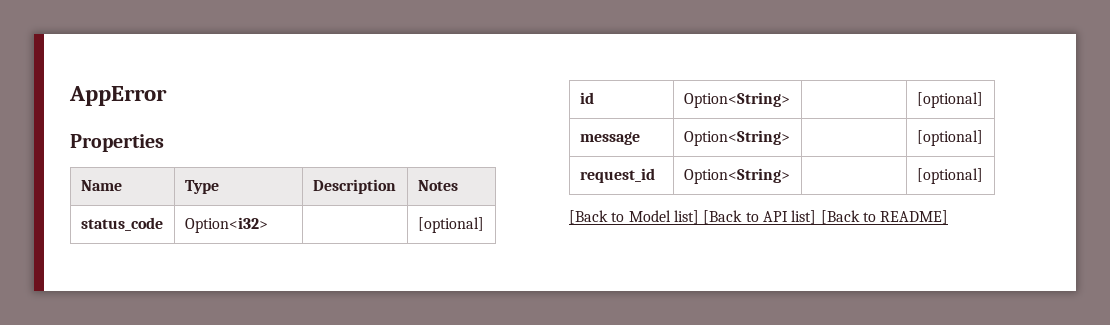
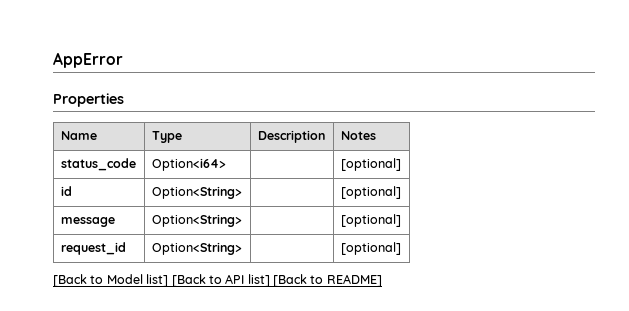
[184,217,268,233] Option<i32> -> [151,158,226,171] Option<i64>

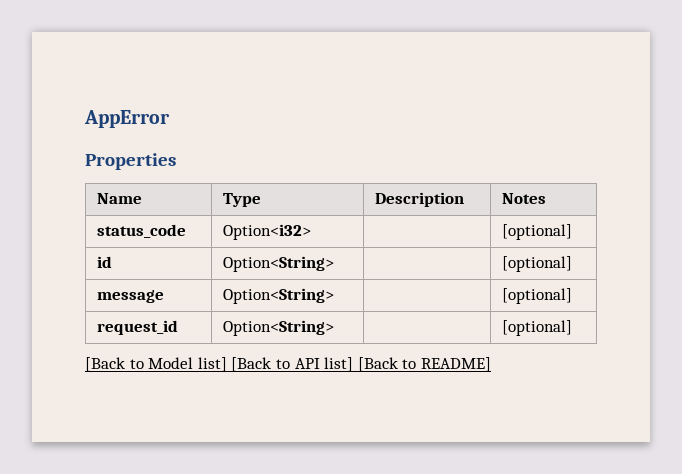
[151,158,226,171] Option<i64> -> [222,224,311,240] Option<i32>

